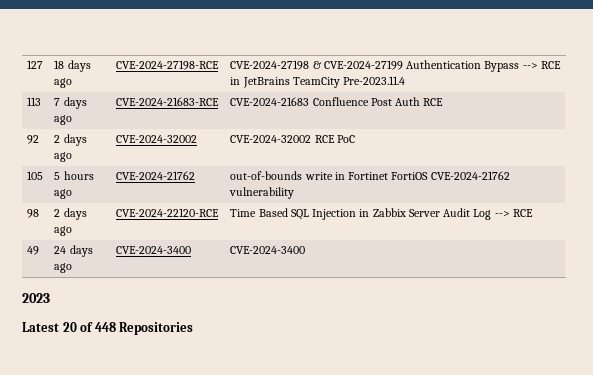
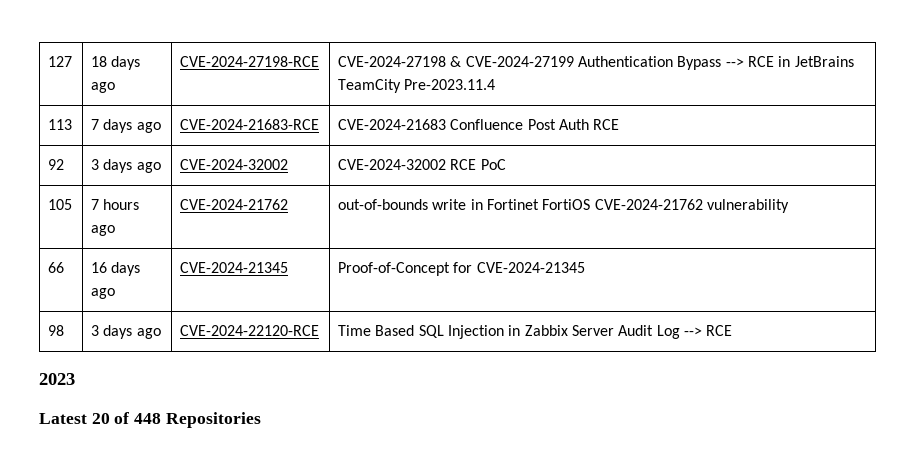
[54,135,61,143] 2 -> [91,159,100,170] 3
[54,172,61,180] 5 -> [91,199,100,210] 7
(295, 193) none -> [48,262,65,273] [91,262,141,276] [91,288,116,299] [180,262,289,273] [338,262,585,276] // 66 | 16 days ago | CVE-2024-21345 | Proof-of-Concept for CVE-2024-21345
[54,209,61,217] 2 -> [91,325,100,336] 3
[27,246,40,255] [54,245,93,257] [54,263,73,273] [116,246,192,254] [230,246,306,254] // 49 | 24 days ago | CVE-2024-3400 | CVE-2024-3400 -> (733, 330) none

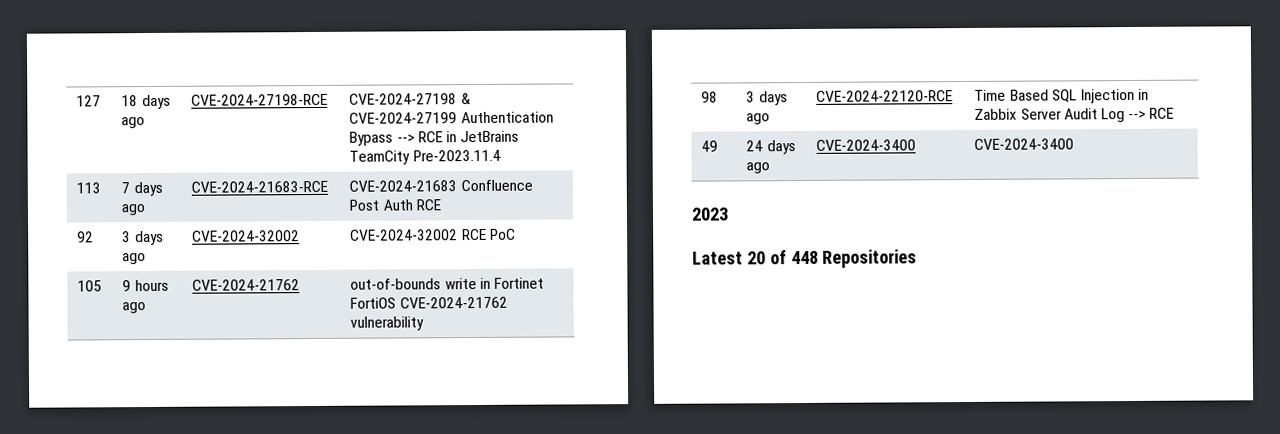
[91,199,100,210] 7 -> [122,280,132,292] 9
[48,262,65,273] [91,262,141,276] [91,288,116,299] [180,262,289,273] [338,262,585,276] // 66 | 16 days ago | CVE-2024-21345 | Proof-of-Concept for CVE-2024-21345 -> (425, 323) none
(733, 330) none -> [701,140,719,152] [746,140,796,155] [746,162,771,174] [816,139,917,151] [974,138,1075,150] // 49 | 24 days ago | CVE-2024-3400 | CVE-2024-3400

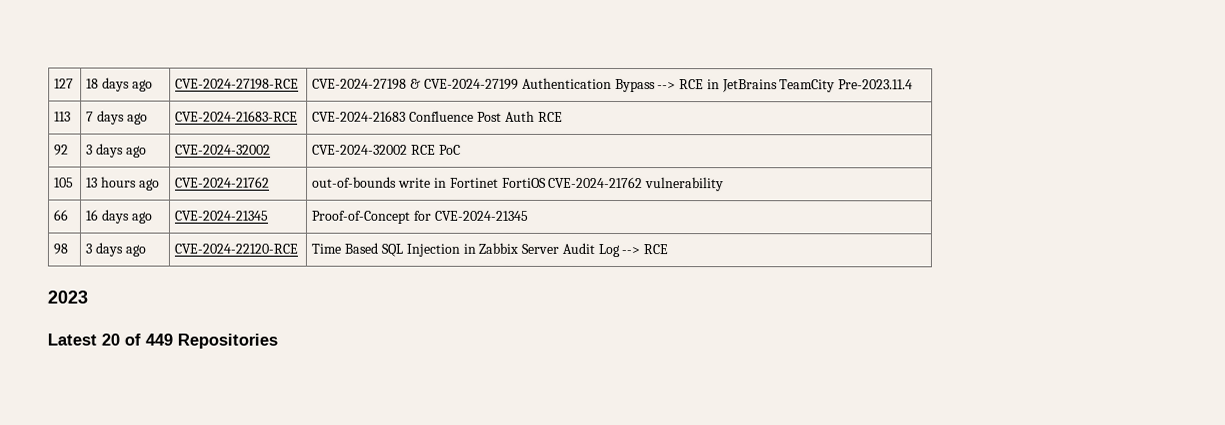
[122,280,132,292] 9 -> [86,177,99,188] 13
(425, 323) none -> [53,209,70,221] [85,209,153,224] [174,210,270,221] [311,210,529,224] // 66 | 16 days ago | CVE-2024-21345 | Proof-of-Concept for CVE-2024-21345
[701,140,719,152] [746,140,796,155] [746,162,771,174] [816,139,917,151] [974,138,1075,150] // 49 | 24 days ago | CVE-2024-3400 | CVE-2024-3400 -> (669, 249) none
[790,250,819,265] 448 -> [145,333,173,346] 449

